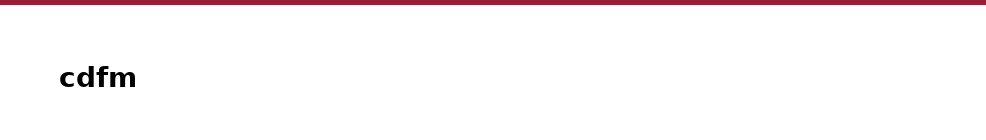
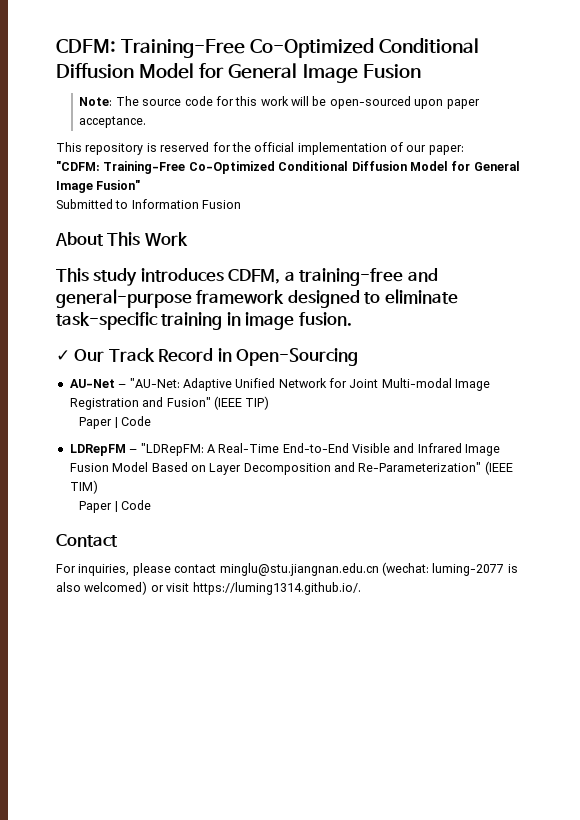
[59,66,137,87] cdfm -> [56,38,480,58] [56,63,421,83] [79,96,480,109] [79,116,147,128] [56,142,464,155] [56,161,520,174] [56,180,141,193] [56,199,242,209] [55,232,188,246] [56,268,438,286] [56,289,458,308] [56,312,352,330] [56,348,359,366] [69,378,491,391] [69,396,270,410] [79,416,152,429] [69,443,501,456] [69,461,513,475] [69,480,98,494] [79,500,152,513] [56,534,118,547] [56,562,518,576] [56,581,361,595] CDFM: Training-Free Co-Optimized Conditional Diffusion Model for General Image Fusion // Note: The source code for this work will be open-sourced upon paper acceptance. // This repository is reserved for the official implementation of our paper: // "CDFM: Training-Free Co-Optimized Conditional Diffusion Model for General Image Fusion" // Submitted to Information Fusion // About This Work // This study introduces CDFM, a training-free and general-purpose framework designed to eliminate task-specific training in image fusion. // ✓ Our Track Record in Open-Sourcing // AU-Net – "AU-Net: Adaptive Unified Network for Joint Multi-modal Image Registration and Fusion" (IEEE TIP) // Paper | Code // LDRepFM – "LDRepFM: A Real-Time End-to-End Visible and Infrared Image Fusion Model Based on Layer Decomposition and Re-Parameterization" (IEEE TIM) // Paper | Code // Contact // For inquiries, please contact minglu@stu.jiangnan.edu.cn (wechat: luming-2077 is also welcomed) or visit https://luming1314.github.io/.

